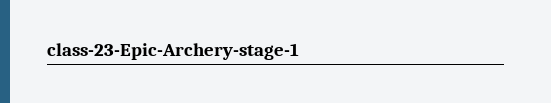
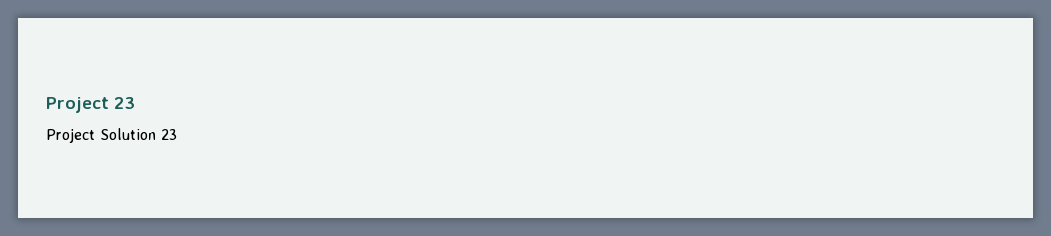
[47,43,299,60] class-23-Epic-Archery-stage-1 -> [46,97,135,113] [46,128,177,143] Project 23 // Project Solution 23

